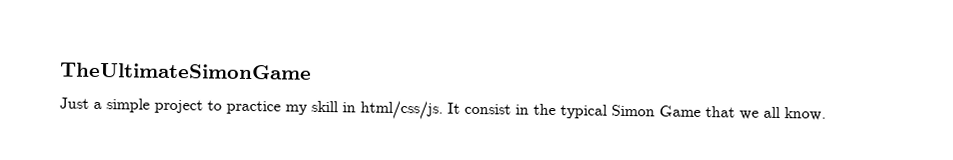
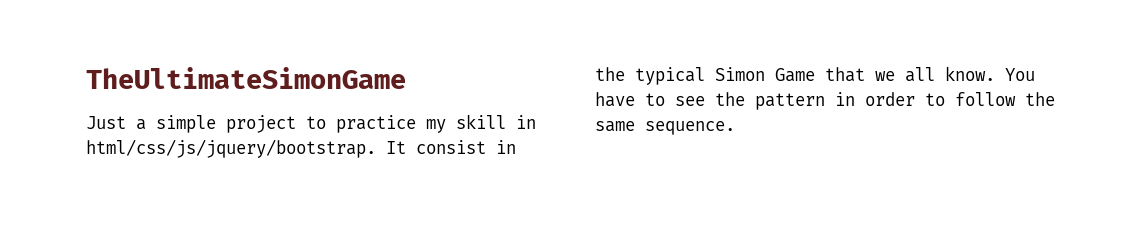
[360,100,443,120] html/css/js. -> [86,139,376,158] html/css/js/jquery/bootstrap.
(826, 114) none -> [1005,68,1035,81] [595,92,1055,110] [595,121,735,135] You have to see the pattern in order to follow the same sequence.

